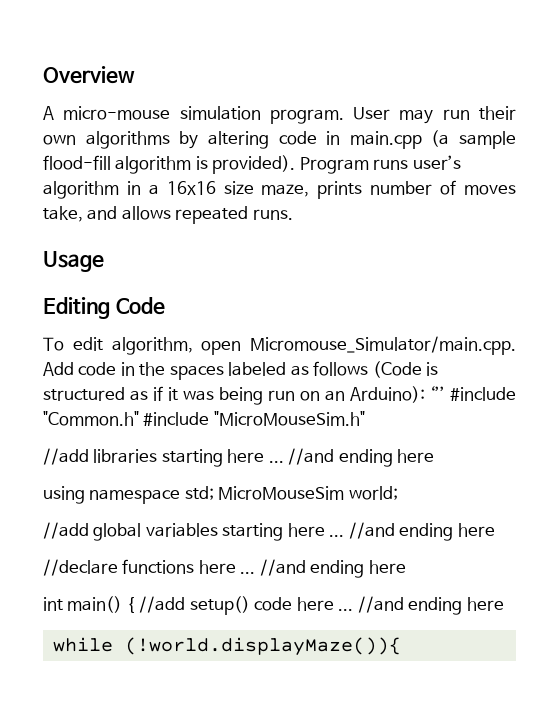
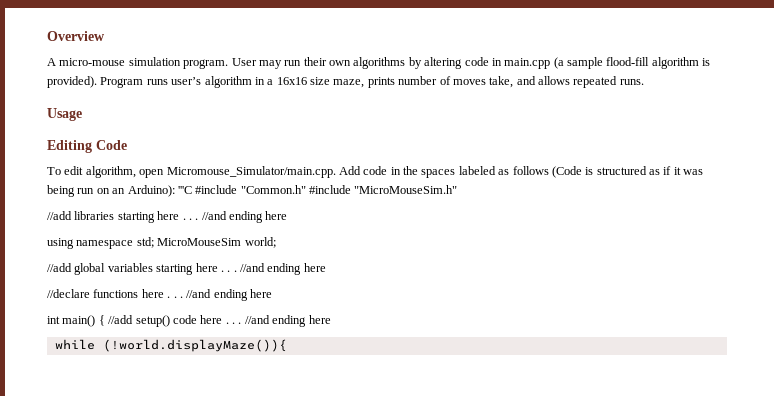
[429,386,445,400] ‘’’ -> [177,186,192,194] '''C
[268,461,284,463] ... -> [182,218,199,220] . . .
[329,535,345,537] ... -> [220,270,237,272] . . .
[240,572,256,574] ... -> [167,296,183,298] . . .
[338,609,354,611] ... -> [225,322,242,324] . . .

